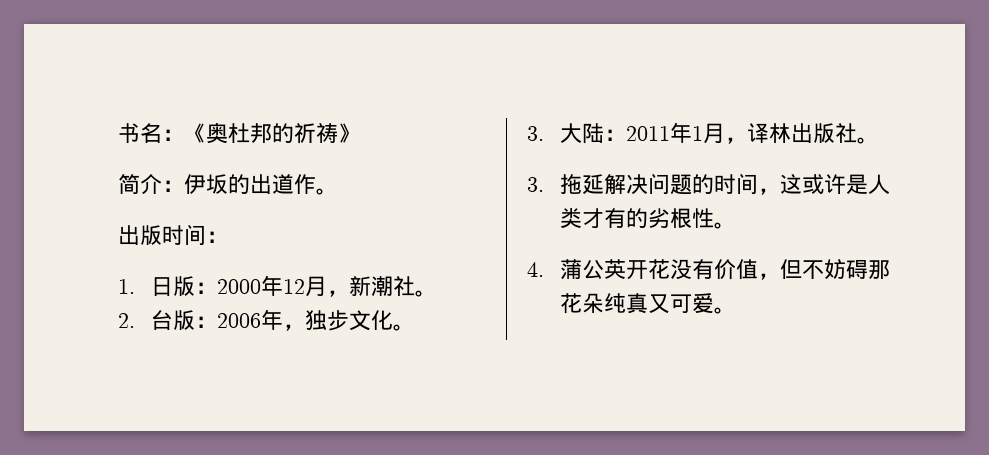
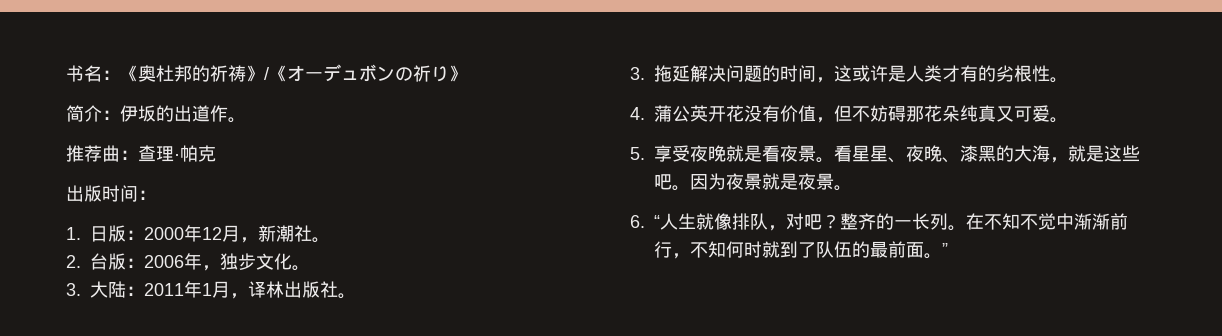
(360, 133) none -> [264,64,467,82] /《オ一デュボンの祈り》
(338, 191) none -> [66,145,216,162] // 推荐曲：查理·帕克
(737, 310) none -> [630,145,1140,163] [654,173,852,191] [630,213,1128,231] [654,241,948,259] // 5.享受夜晚就是看夜景。看星星、夜晚、漆黑的大海，就是这些吧。因为夜景就是夜景。 // 6. “人生就像排队，对吧？整齐的一长列。在不知不觉中渐渐前行，不知何时就到了队伍的最前面。”

